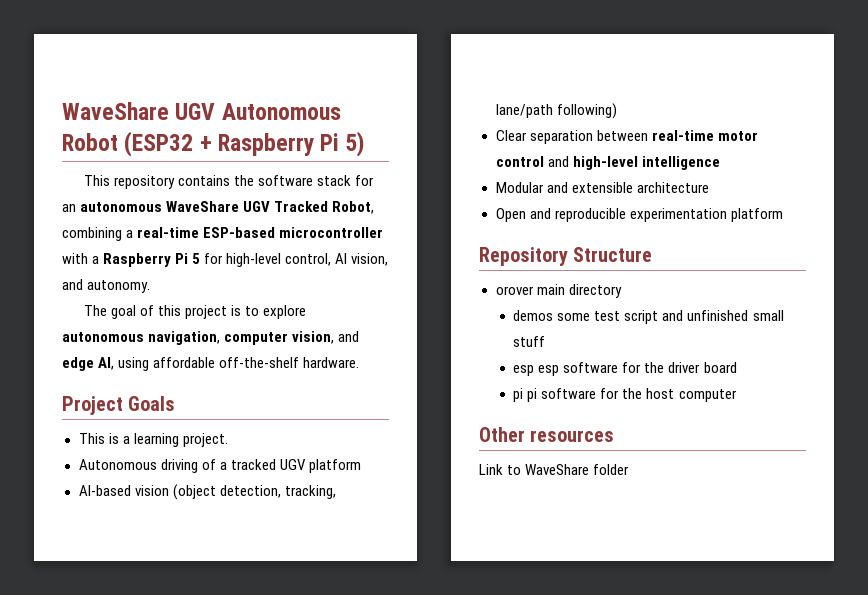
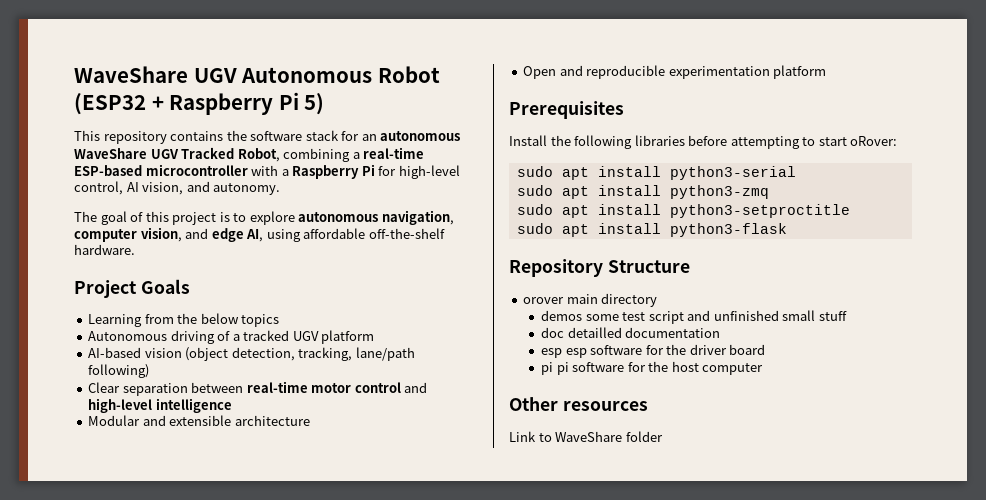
[192,253,201,264] 5 -> (375, 170) none
[78,433,228,447] This is a learning project. -> [88,313,280,327] Learning from the below topics
(783, 215) none -> [509,101,624,119] [509,135,898,149] [516,166,796,180] [516,185,769,199] [516,204,850,218] [516,223,787,237] // Prerequisites // Install the following libraries before attempting to start oRover: // sudo apt install python3-serial // sudo apt install python3-zmq // sudo apt install python3-setproctitle // sudo apt install python3-flask
(546, 341) none -> [541,327,721,338] // doc detailled documentation

